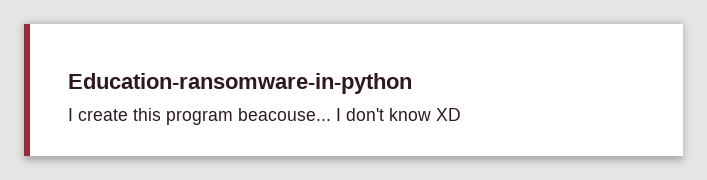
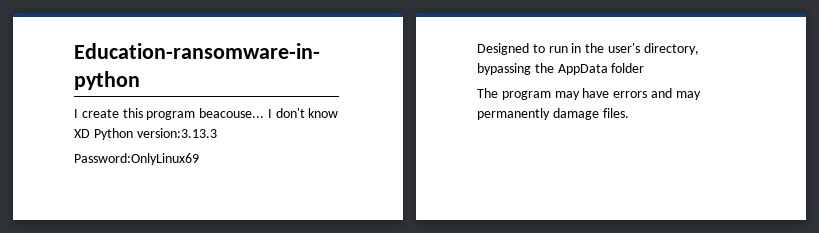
(461, 114) none -> [93,128,217,140] [74,153,199,165] [477,43,699,55] [477,63,645,75] [477,88,701,100] [477,108,629,120] Python version:3.13.3 // Password:OnlyLinux69 // Designed to run in the user's directory, bypassing the AppData folder // The program may have errors and may permanently damage files.

